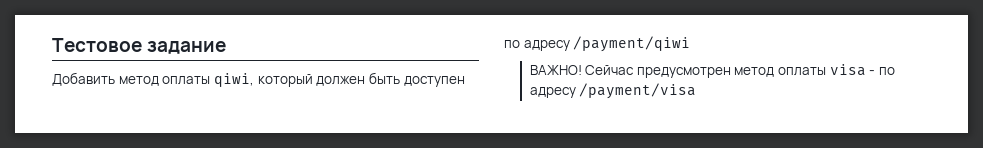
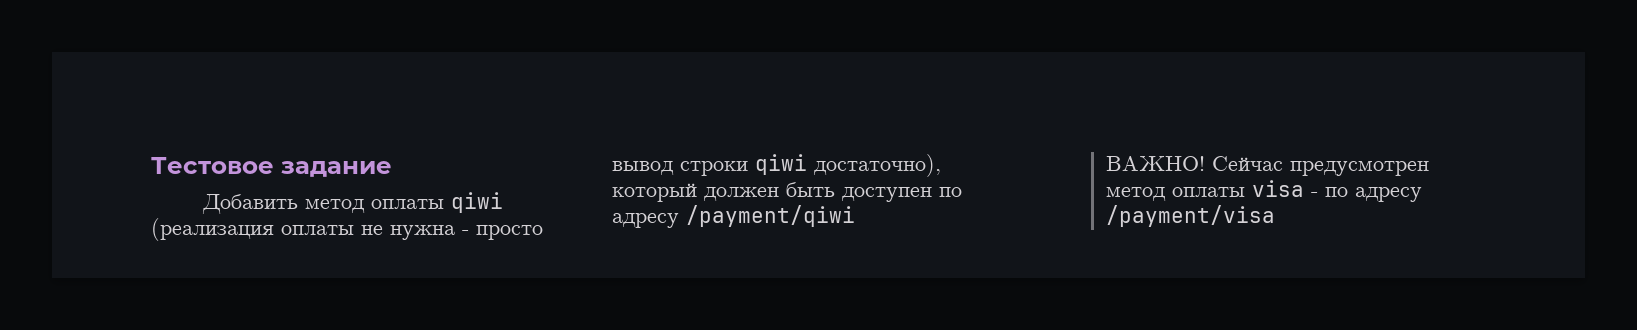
[213,73,254,87] qiwi, -> [450,192,503,213] [151,218,543,241] [612,154,941,177] qiwi (реализация оплаты не нужна - просто вывод строки qiwi достаточно),

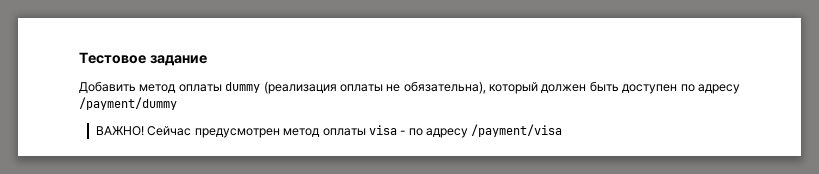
[450,192,503,213] qiwi -> [225,82,261,93] dummy
[390,225,543,240] [612,154,941,177] нужна - просто вывод строки qiwi достаточно), -> [403,81,486,94] обязательна),
[686,205,855,227] /payment/qiwi -> [79,97,177,110] /payment/dummy

